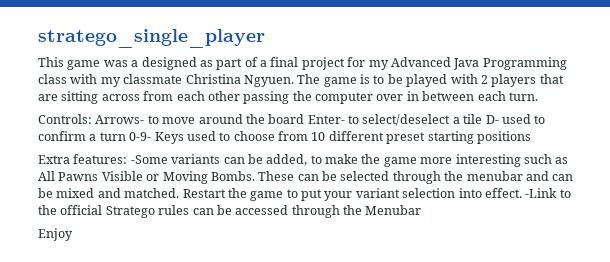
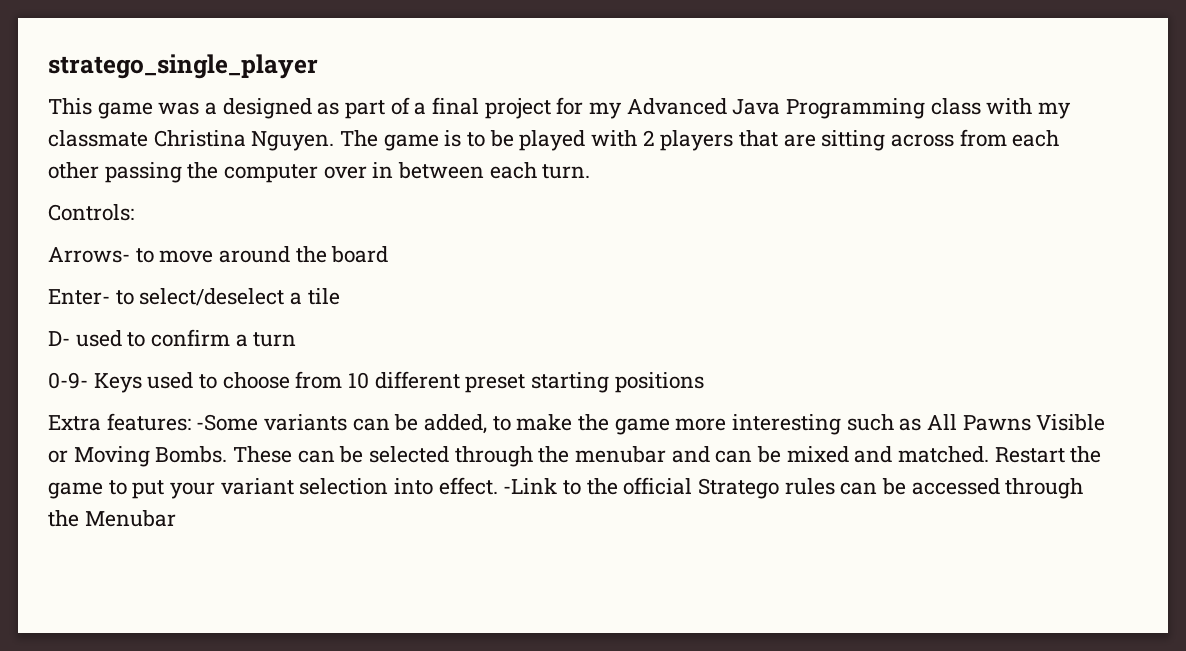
[243,75,294,87] Ngyuen. -> [251,131,335,151] Nguyen.
(92, 119) none -> (134, 212) //
(305, 119) none -> (389, 254) //
(483, 119) none -> (340, 296) //
(126, 136) none -> (297, 339) //
[38,228,73,241] // Enjoy -> (176, 518) none

